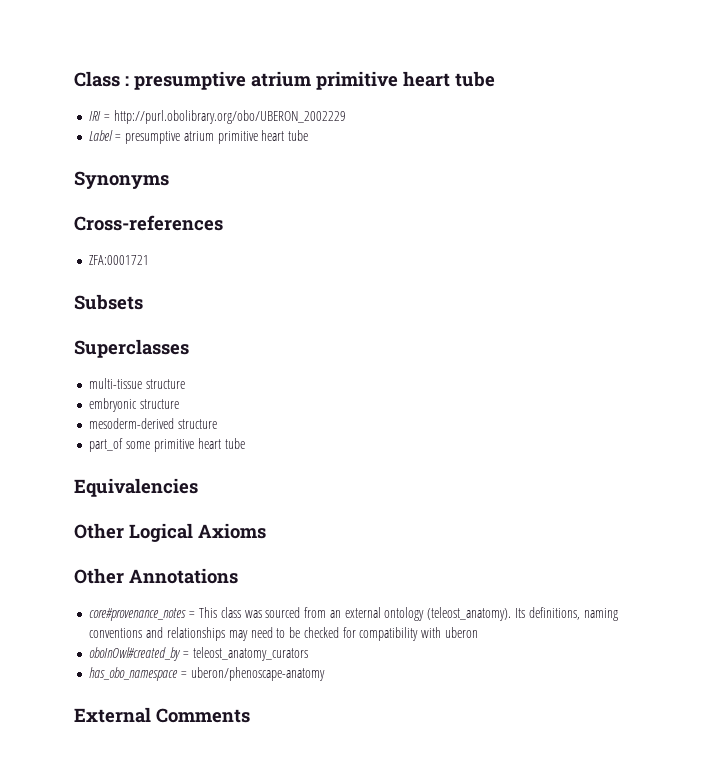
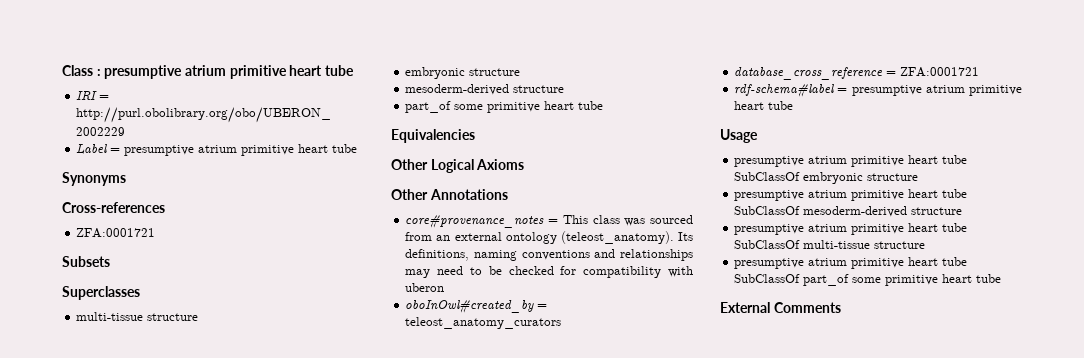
[89,667,325,681] has_obo_namespace = uberon/phenoscape-anatomy -> [734,67,980,80] [734,84,1022,97] [734,101,794,110] [720,129,758,143] [734,155,968,167] [734,172,919,184] [734,189,968,201] [734,206,963,217] [734,223,968,235] [734,240,926,249] [734,257,968,269] [734,274,1002,286] database_cross_reference = ZFA:0001721 // rdf-schema#label = presumptive atrium primitive heart tube // Usage // presumptive atrium primitive heart tube SubClassOf embryonic structure // presumptive atrium primitive heart tube SubClassOf mesoderm-derived structure // presumptive atrium primitive heart tube SubClassOf multi-tissue structure // presumptive atrium primitive heart tube SubClassOf part_of some primitive heart tube

